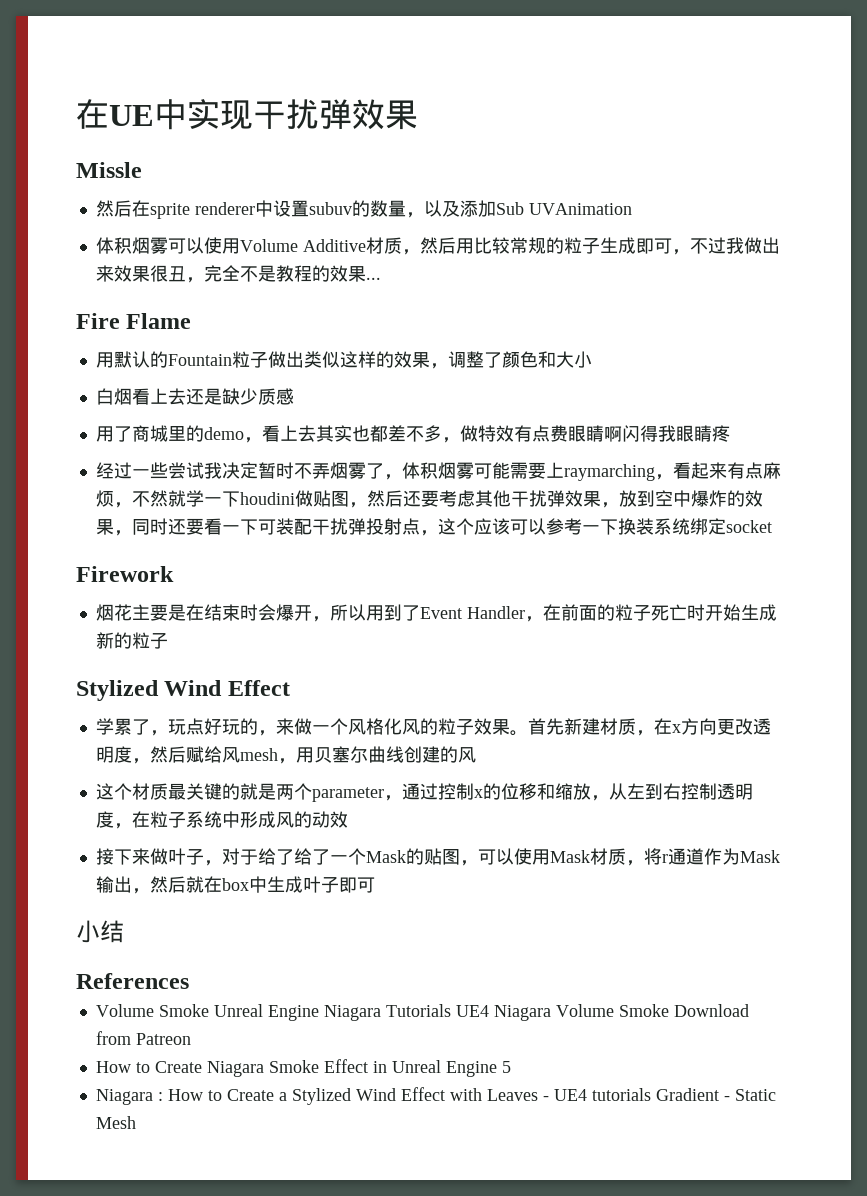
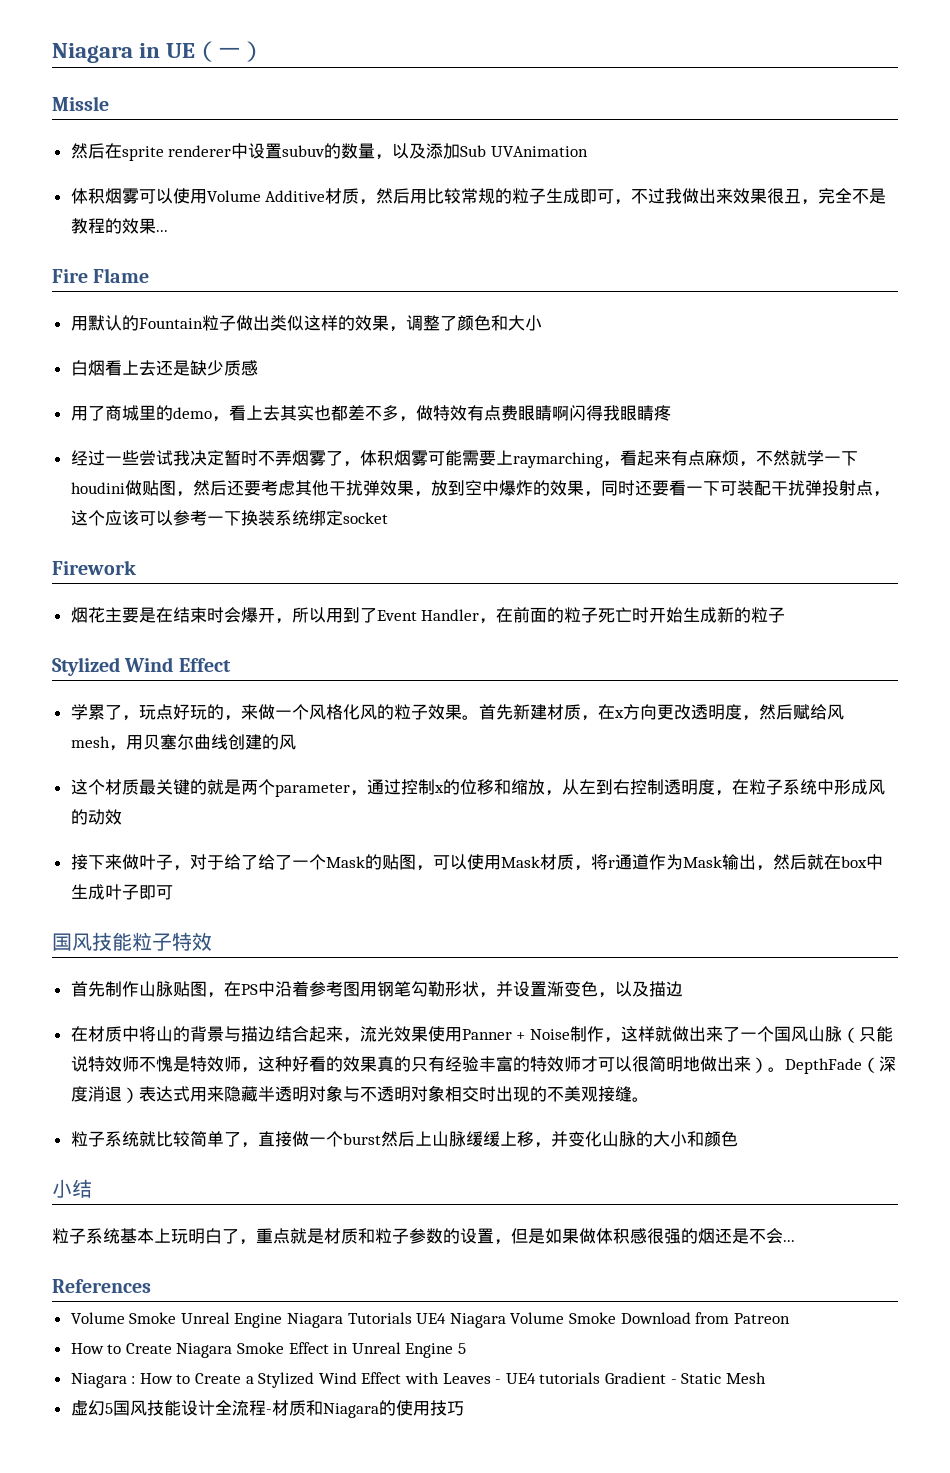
[76,99,418,130] 在UE中实现干扰弹效果 -> [52,41,265,63] Niagara in UE（一）
[76,920,124,943] 小结 -> [52,932,212,951] [70,981,683,998] [70,1026,893,1043] [70,1056,896,1074] [70,1085,649,1103] [70,1131,738,1148] [52,1179,92,1198] [52,1228,795,1245] 国风技能粒子特效 // 首先制作山脉贴图，在PS中沿着参考图用钢笔勾勒形状，并设置渐变色，以及描边 // 在材质中将山的背景与描边结合起来，流光效果使用Panner + Noise制作，这样就做出来了一个国风山脉（只能说特效师不愧是特效师，这种好看的效果真的只有经验丰富的特效师才可以很简明地做出来）。DepthFade（深度消退）表达式用来隐藏半透明对象与不透明对象相交时出现的不美观接缝。 // 粒子系统就比较简单了，直接做一个burst然后上山脉缓缓上移，并变化山脉的大小和颜色 // 小结 // 粒子系统基本上玩明白了，重点就是材质和粒子参数的设置，但是如果做体积感很强的烟还是不会...
(136, 1122) none -> [70,1400,464,1418] // 虚幻5国风技能设计全流程-材质和Niagara的使用技巧

